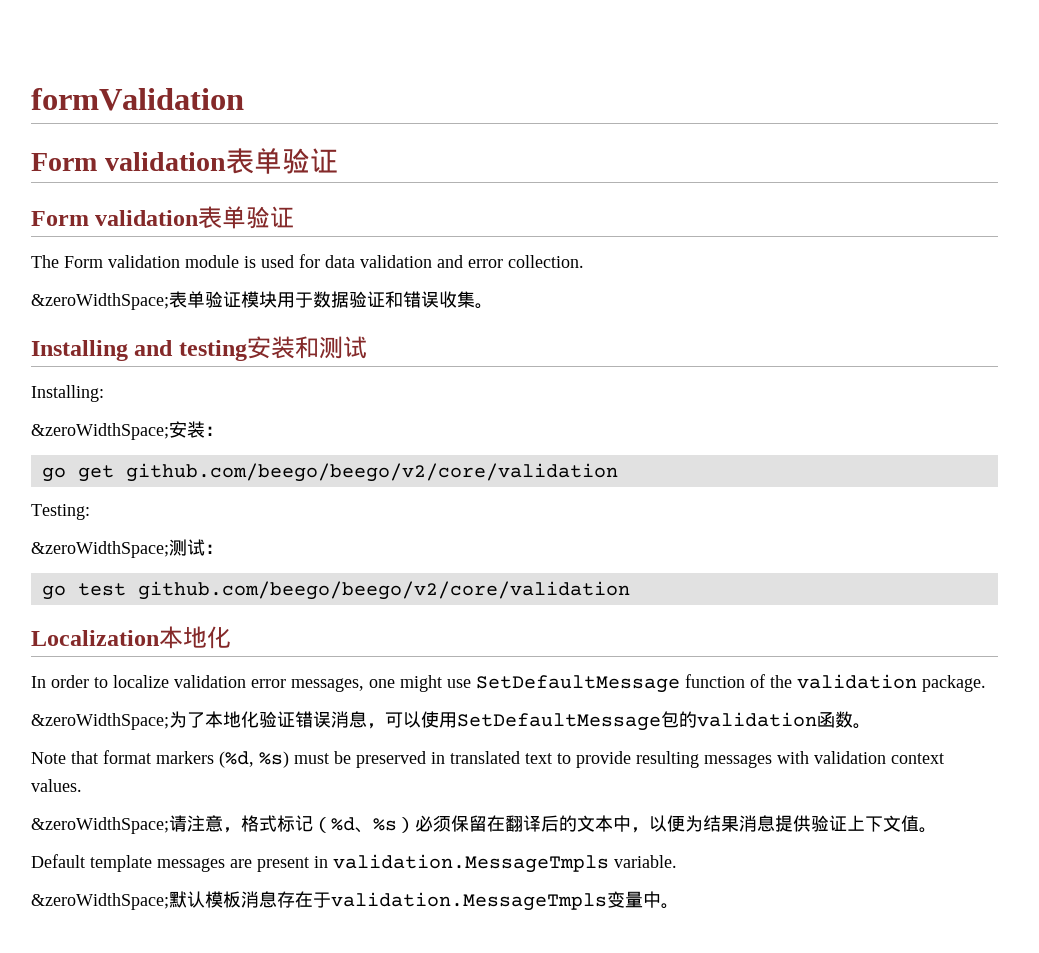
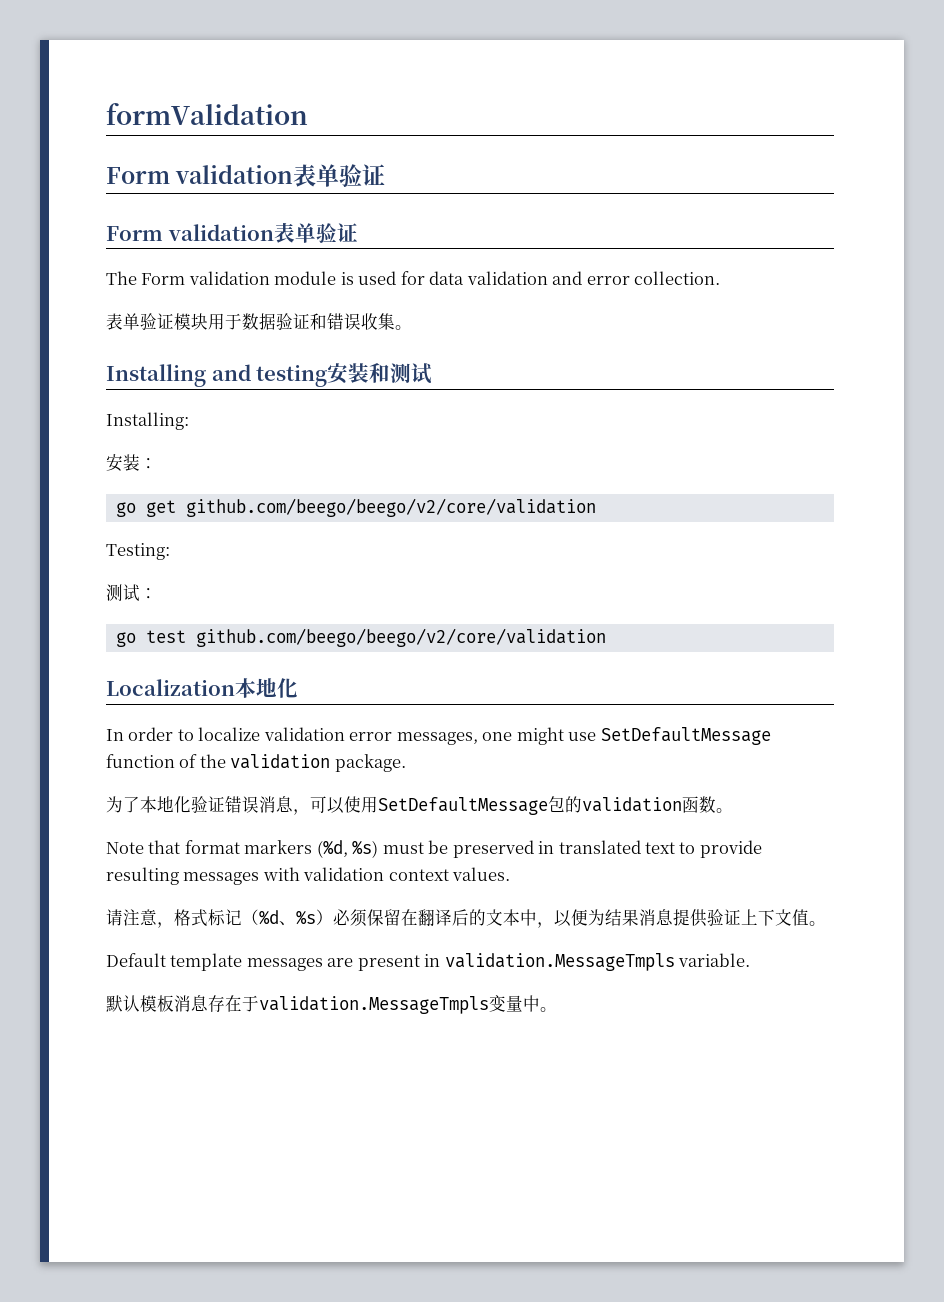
[31,293,169,310] &zeroWidthSpace; -> (721, 278) none
[31,423,169,440] &zeroWidthSpace; -> (189, 421) none
[31,541,169,558] &zeroWidthSpace; -> (170, 551) none
[31,713,169,730] &zeroWidthSpace; -> (406, 763) none
[31,817,169,834] &zeroWidthSpace; -> (511, 874) none
[31,893,169,910] &zeroWidthSpace; -> (751, 960) none

